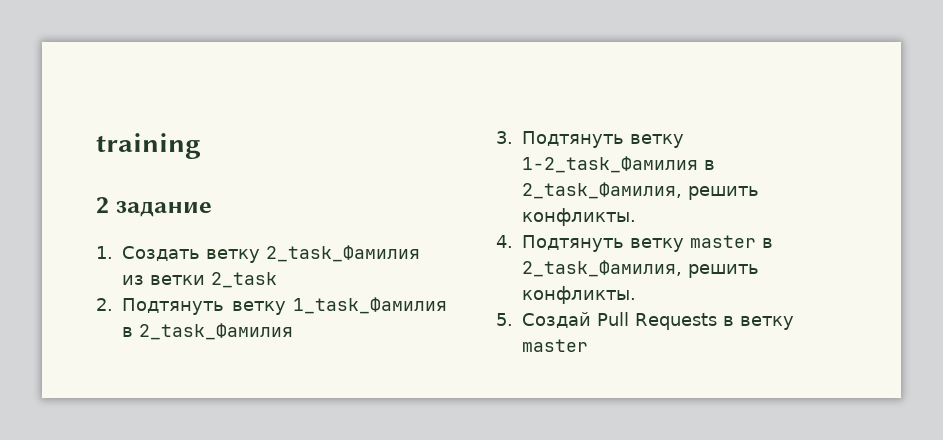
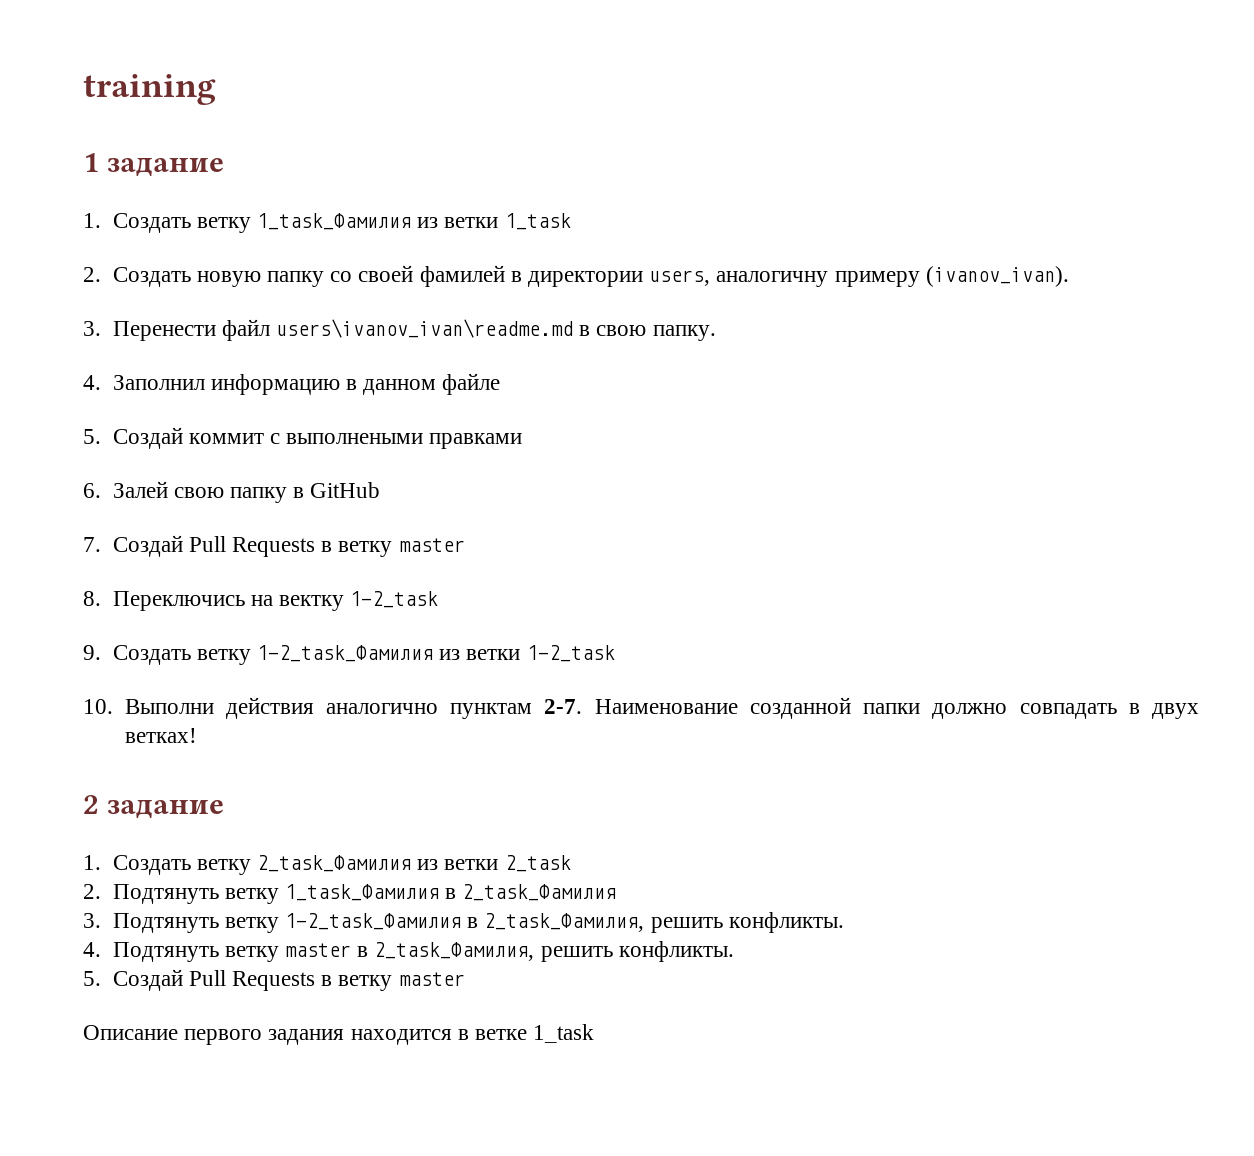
(201, 146) none -> [83,153,225,177] [83,213,571,233] [83,265,1069,287] [83,319,716,341] [83,373,501,395] [83,427,523,449] [83,481,381,503] [83,535,465,557] [83,591,439,611] [83,645,615,665] [83,697,1200,719] [124,728,197,743] // 1 задание // 1. Создать ветку 1_task_Фамилия из ветки 1_task // 2. Создать новую папку со своей фамилей в директории users, аналогичну примеру (ivanov_ivan). // 3. Перенести файл users\ivanov_ivan\readme.md в свою папку. // 4. Заполнил информацию в данном файле // 5. Создай коммит с выполнеными правками // 6. Залей свою папку в GitHub // 7. Создай Pull Requests в ветку master // 8. Переключись на вектку 1-2_task // 9. Создать ветку 1-2_task_Фамилия из ветки 1-2_task // 10. Выполни действия аналогично пунктам 2-7. Наименование созданной папки должно совпадать в двух ветках!
(588, 345) none -> [83,1024,595,1045] // Описание первого задания находится в ветке 1_task

